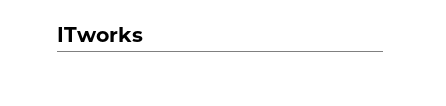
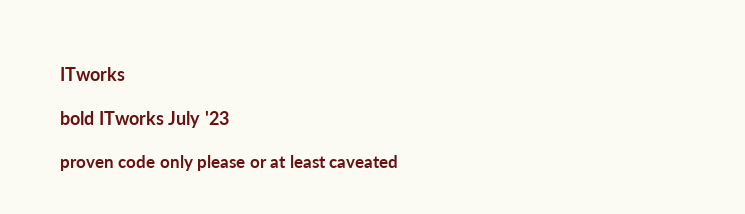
[57,27,143,42] ITworks -> [60,67,125,81] [60,111,230,128] [60,155,399,171] ITworks // bold ITworks July '23 // proven code only please or at least caveated

